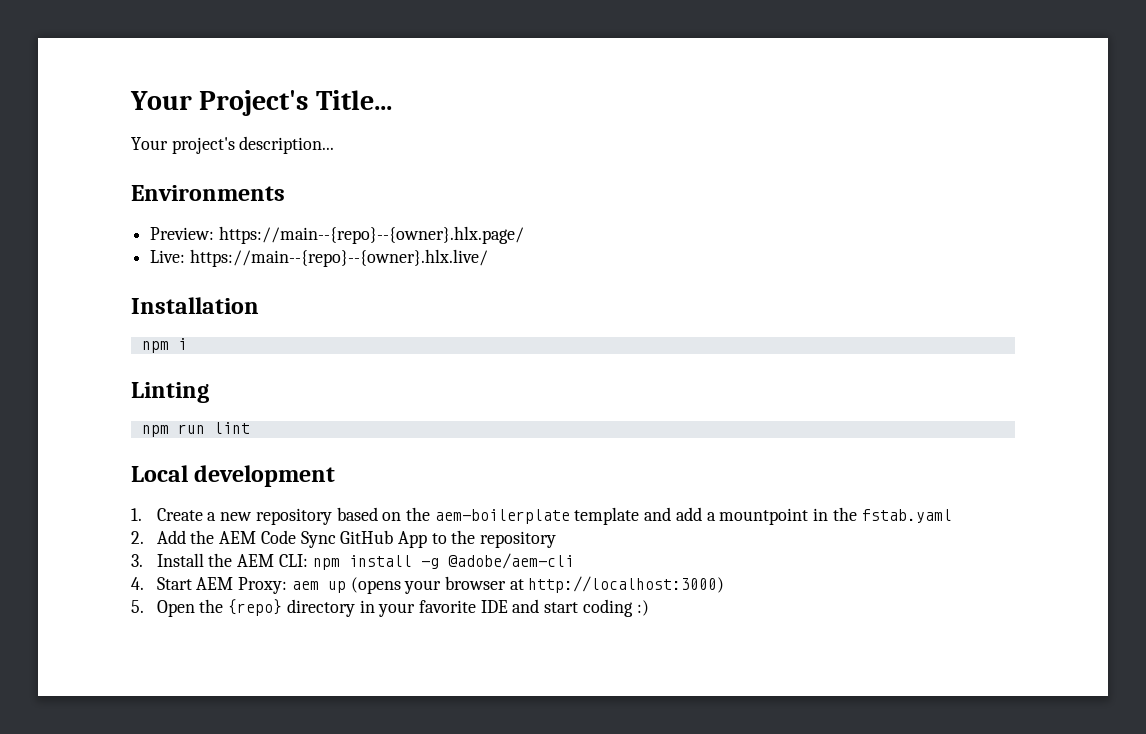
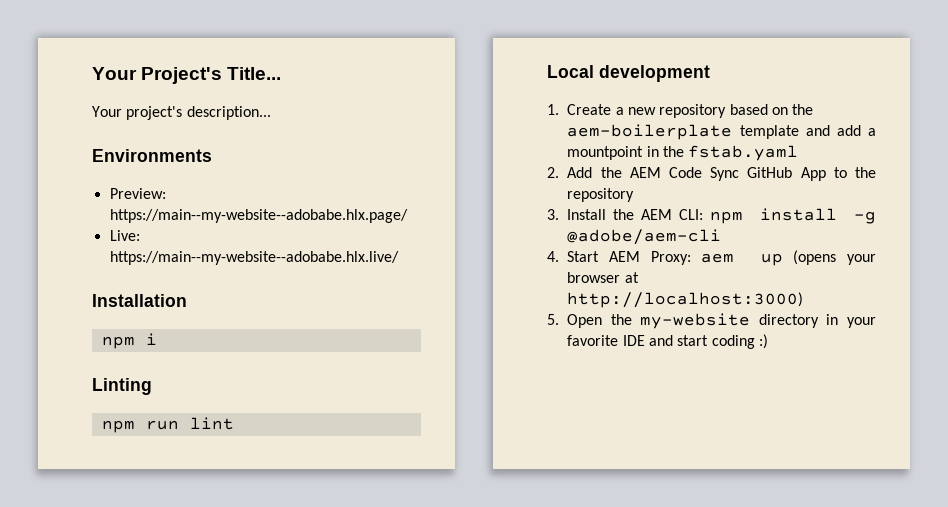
[218,226,524,244] https://main--{repo}--{owner}.hlx.page/ -> [109,209,408,223] https://main--my-website--adobabe.hlx.page/
[189,249,488,267] https://main--{repo}--{owner}.hlx.live/ -> [109,251,399,265] https://main--my-website--adobabe.hlx.live/
[228,599,283,616] {repo} -> [640,313,751,329] my-website

